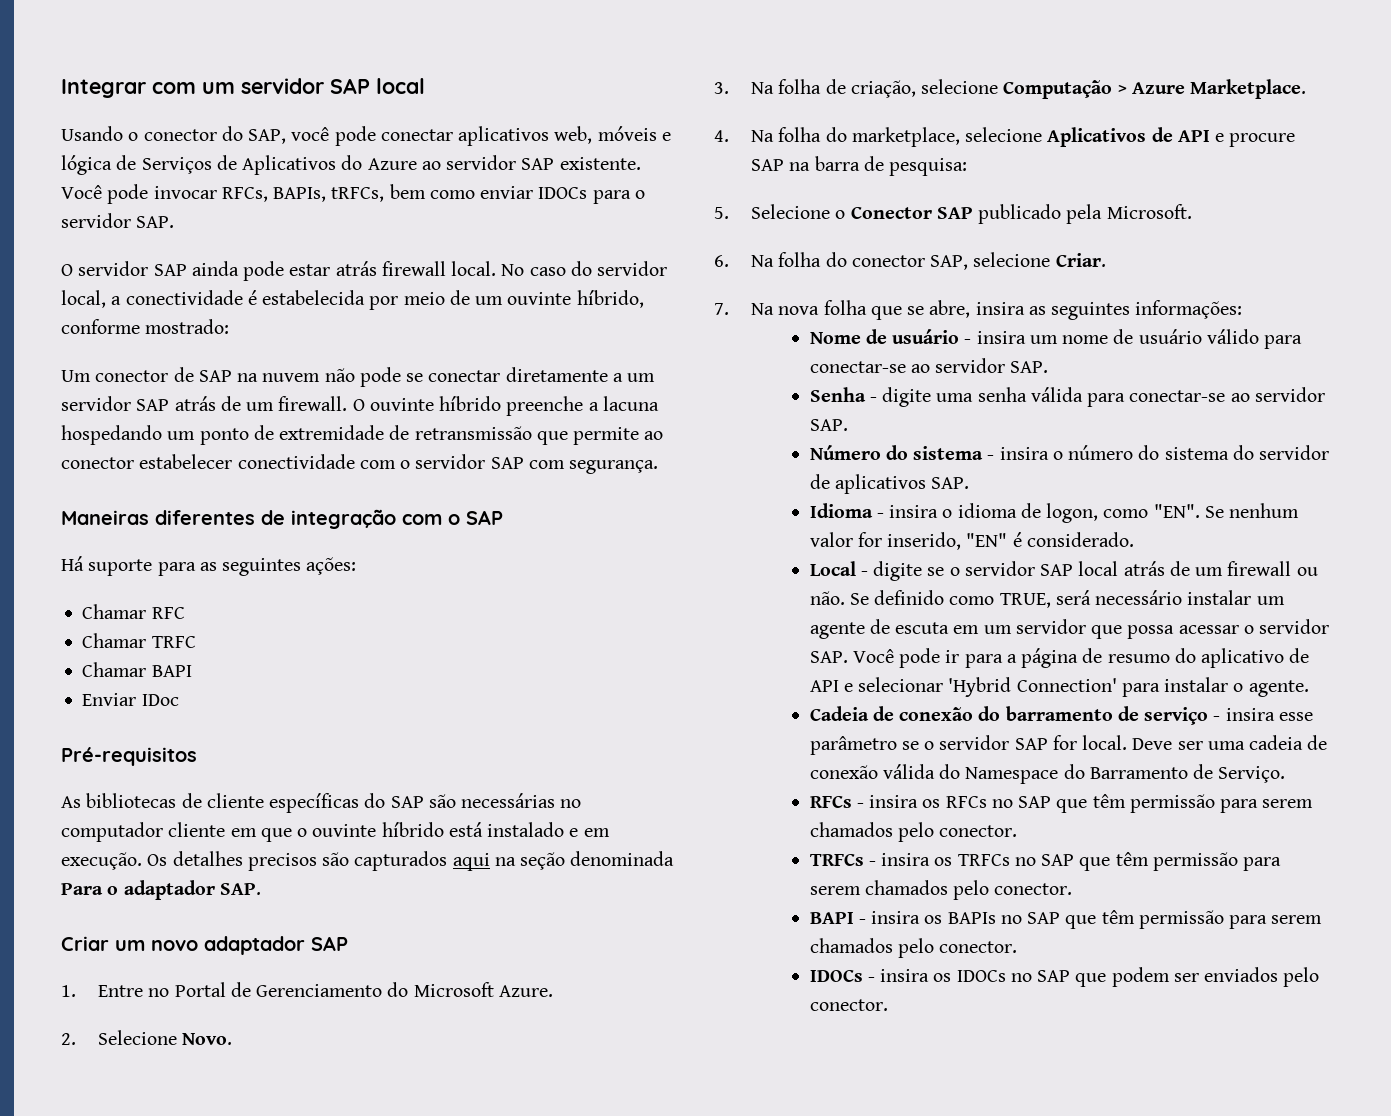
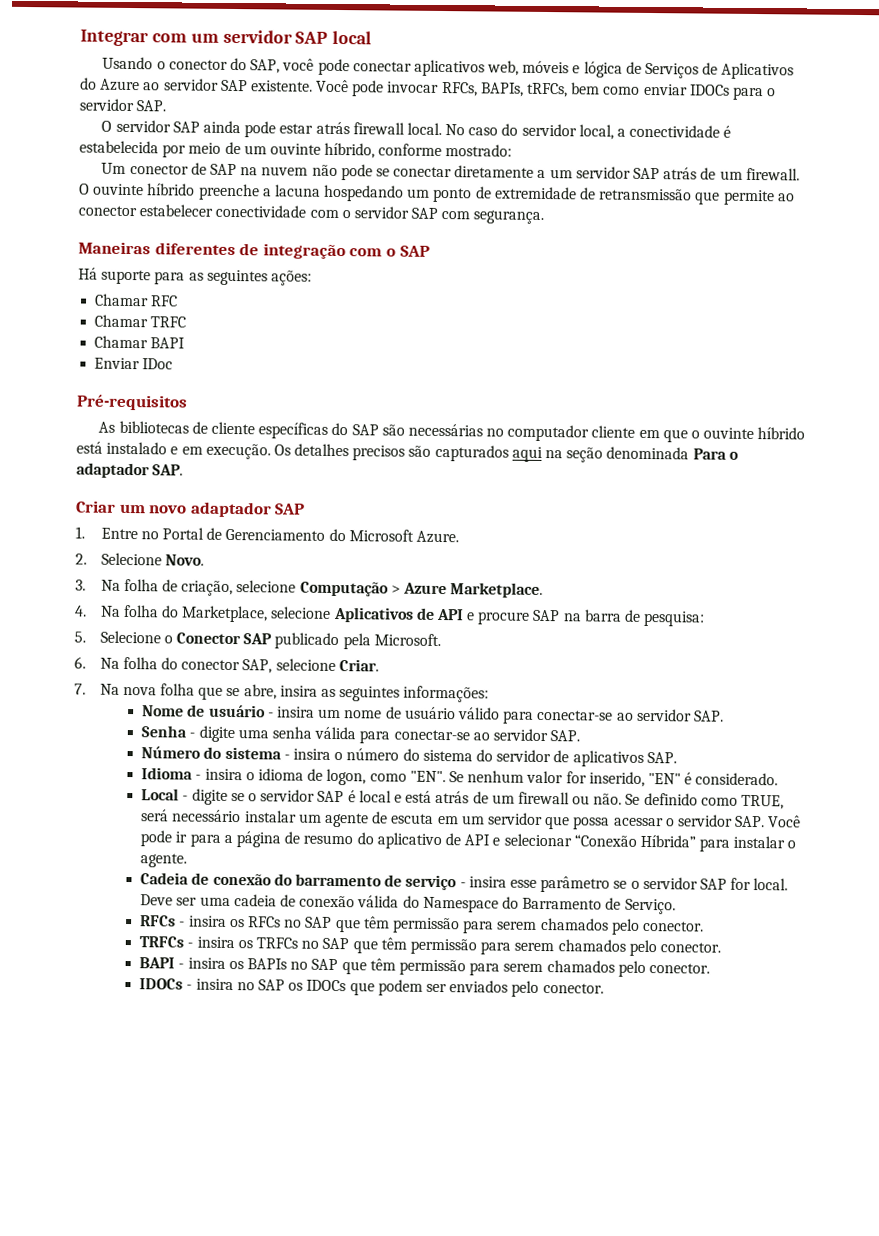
[851,127,960,147] marketplace, -> [181,605,269,623] Marketplace,
[1078,561,1119,576] local -> [347,790,433,803] é local e está
[948,677,1117,697] 'Hybrid Connection' -> [573,834,696,848] “Conexão Híbrida”
[933,970,1071,982] os IDOCs no SAP -> [236,979,347,992] no SAP os IDOCs

